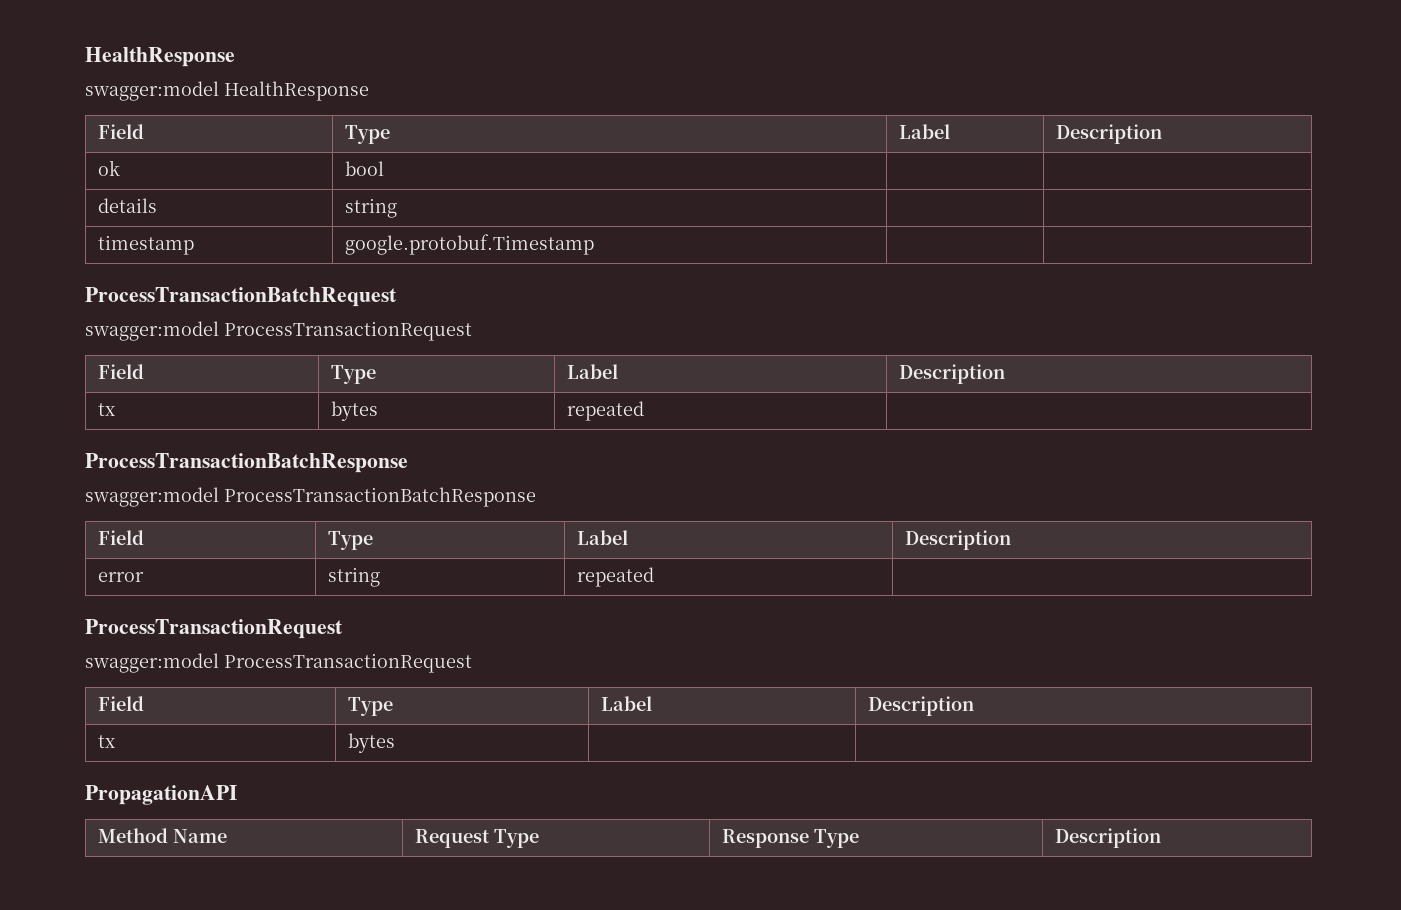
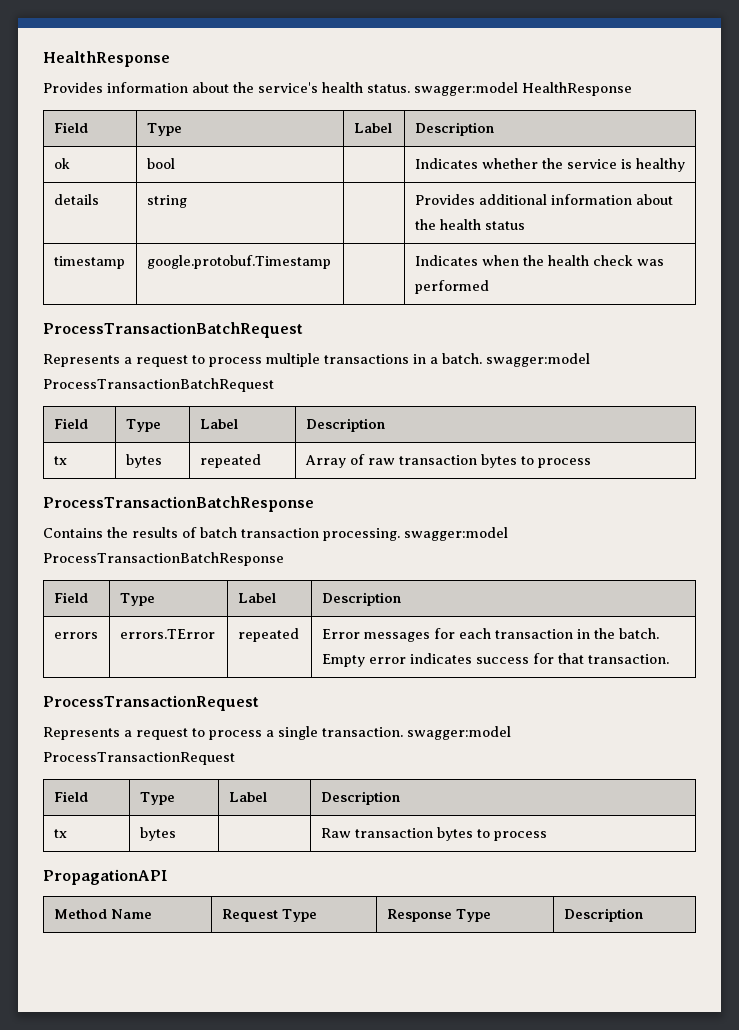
[85,47,235,67] HealthResponse // -> [43,51,170,67] [43,82,410,93] HealthResponse // Provides information about the service's health status.
[98,198,158,213] [345,198,398,218] [98,235,195,255] [345,234,595,255] [85,287,397,307] [85,321,472,341] // details | string | | // timestamp | google.protobuf.Timestamp | | // ProcessTransactionBatchRequest // swagger:model ProcessTransactionRequest -> [414,158,685,172] [53,194,99,205] [146,195,187,208] [414,194,673,205] [414,219,525,230] [53,256,125,269] [146,255,331,269] [414,255,664,266] [414,280,489,294] [43,322,303,338] [43,353,590,367] [43,378,274,392] Indicates whether the service is healthy // details | string | | Provides additional information about the health status // timestamp | google.protobuf.Timestamp | | Indicates when the health check was performed // ProcessTransactionBatchRequest // Represents a request to process multiple transactions in a batch. swagger:model ProcessTransactionBatchRequest
[85,453,408,473] // ProcessTransactionBatchResponse // -> [304,454,591,468] [43,496,314,512] [43,527,400,541] Array of raw transaction bytes to process // ProcessTransactionBatchResponse // Contains the results of batch transaction processing.
[98,572,145,582] [328,567,381,587] [577,567,655,587] [85,619,343,639] error | string | repeated | // ProcessTransactionRequest // -> [53,632,98,639] [119,629,215,639] [237,628,299,642] [321,628,659,642] [321,653,669,667] [43,695,259,711] [43,726,403,740] errors | errors.TError | repeated | Error messages for each transaction in the batch. Empty error indicates success for that transaction. // ProcessTransactionRequest // Represents a request to process a single transaction.
(396, 743) none -> [320,827,547,841] Raw transaction bytes to process

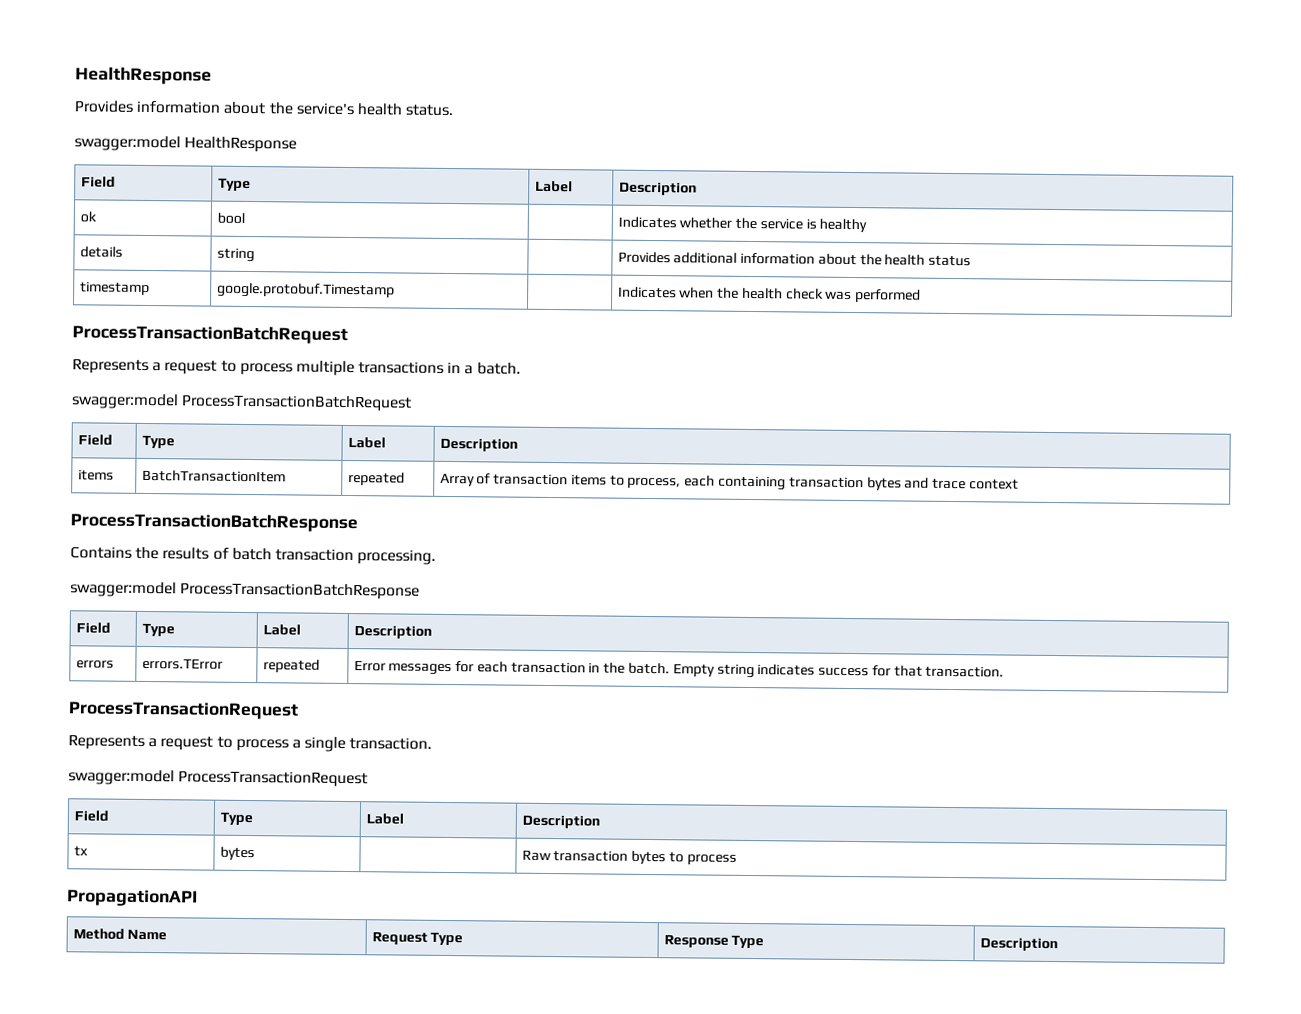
(410, 88) none -> (454, 110) //
(482, 358) none -> (521, 368) //
[53,456,67,465] [125,454,162,468] tx | bytes -> [77,469,114,481] [141,469,286,483] items | BatchTransactionItem
[367,454,591,468] raw transaction bytes to process -> [493,473,1019,491] transaction items to process, each containing transaction bytes and trace context
(400, 534) none -> (437, 557) //
[368,657,406,664] error -> [716,663,755,679] string
(403, 732) none -> (433, 743) //

